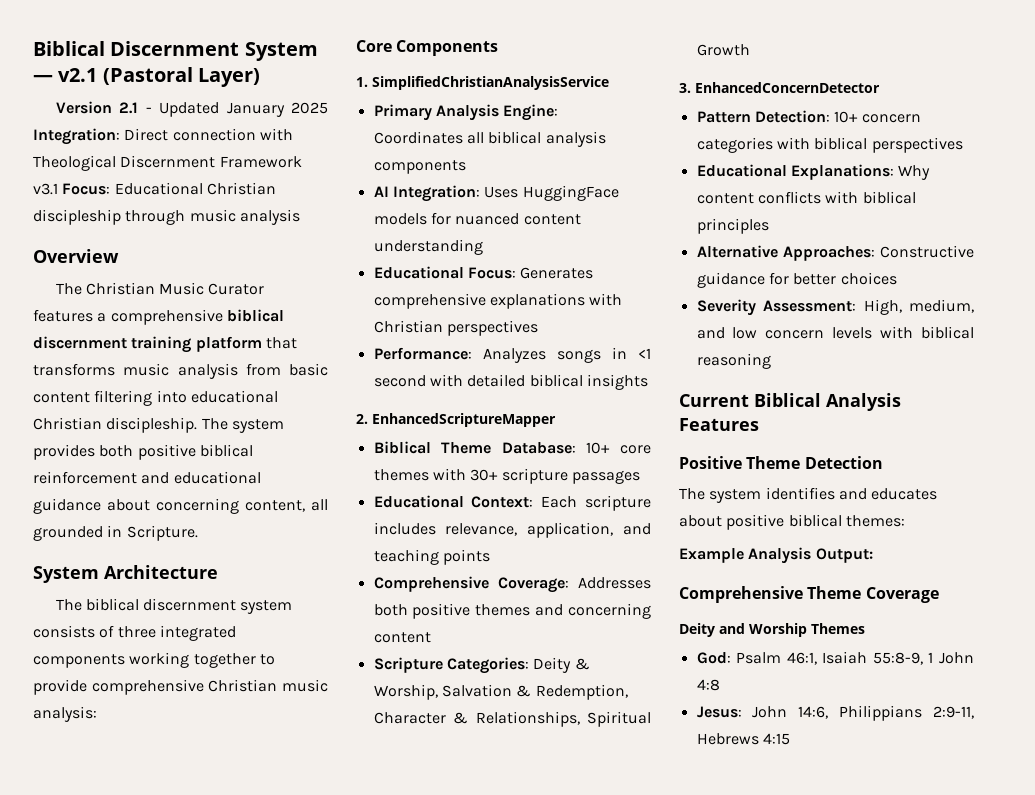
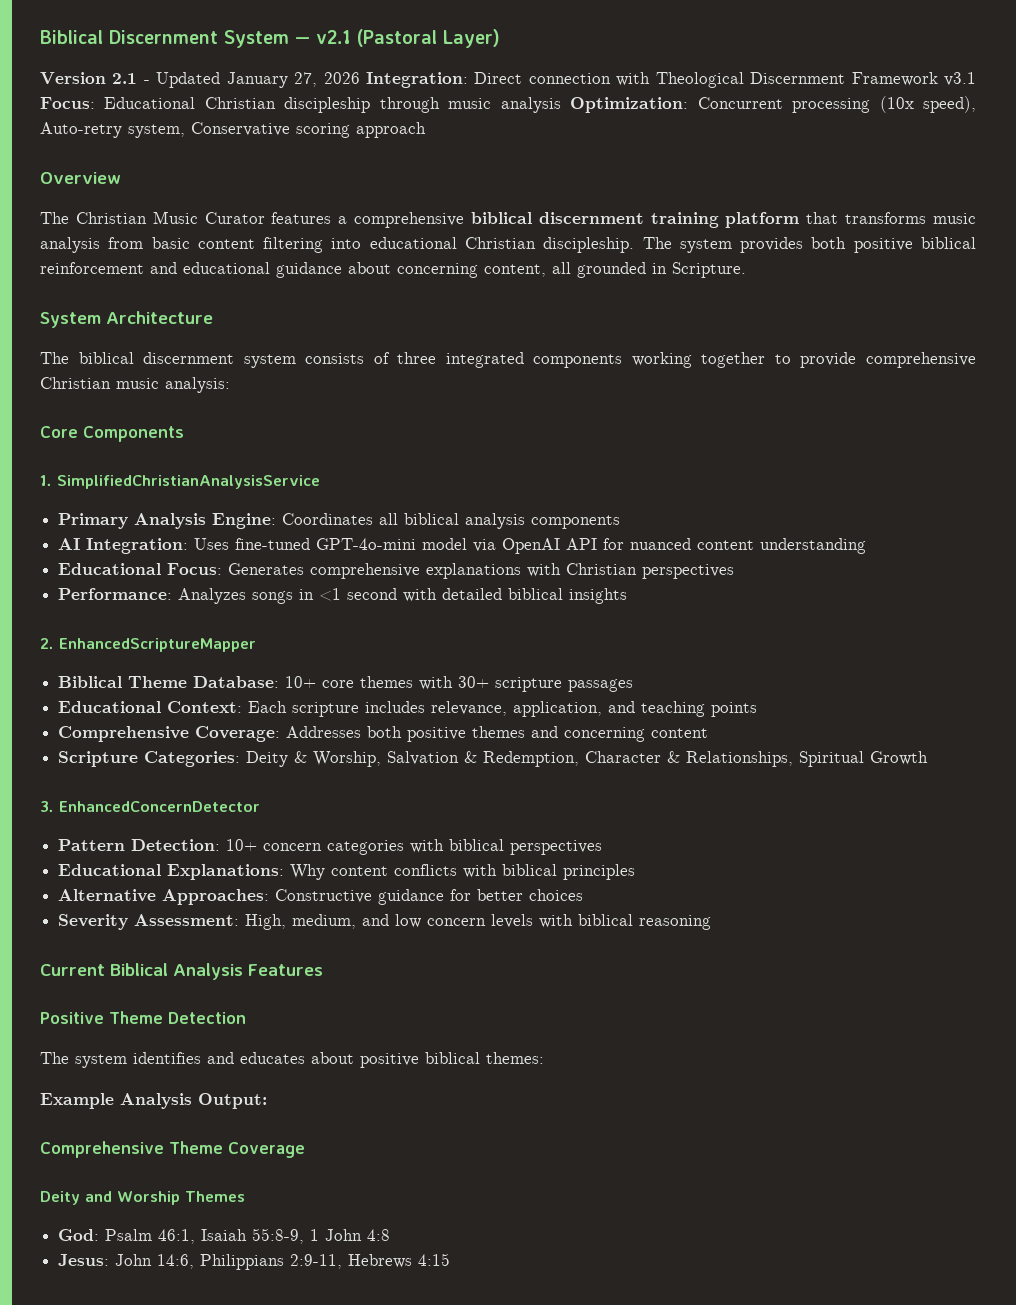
[291,102,328,114] 2025 -> [294,72,360,87] 27, 2026
(300, 217) none -> [570,96,977,113] [40,122,426,138] Optimization: Concurrent processing (10x speed), Auto-retry system, Conservative scoring approach
[522,185,619,201] [373,213,427,225] HuggingFace models -> [235,538,598,554] fine-tuned GPT-4o-mini model via OpenAI API

